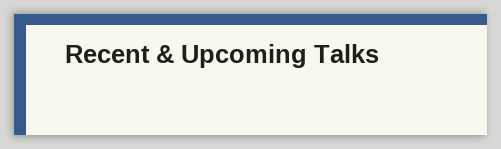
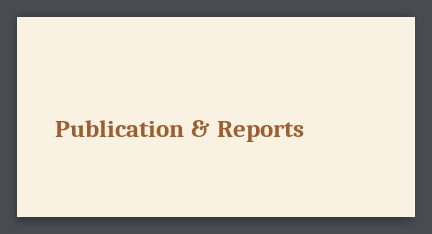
[65,44,379,68] Recent & Upcoming Talks -> [55,120,304,142] Publication & Reports

